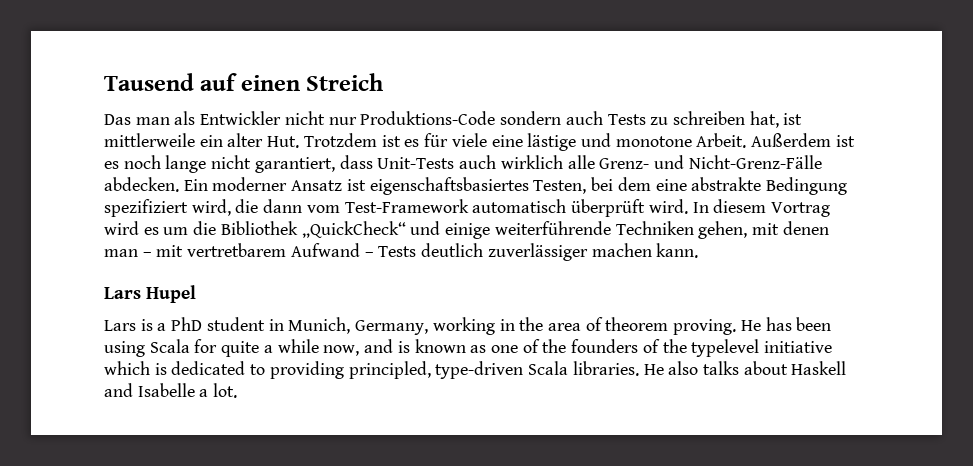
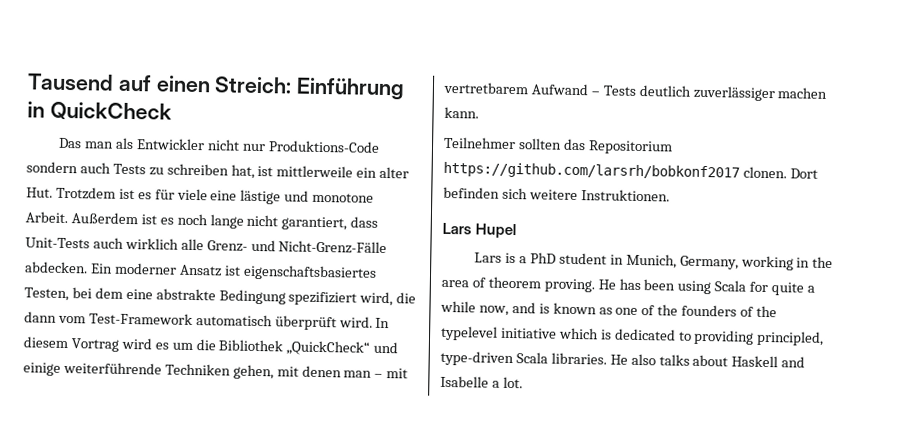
[306,73,384,91] Streich -> [214,76,406,101] [27,101,172,122] Streich: Einführung in QuickCheck
(699, 250) none -> [444,136,673,155] [443,161,818,181] [443,186,670,202] // Teilnehmer sollten das Repositorium https://github.com/larsrh/bobkonf2017 clonen. Dort befinden sich weitere Instruktionen.

